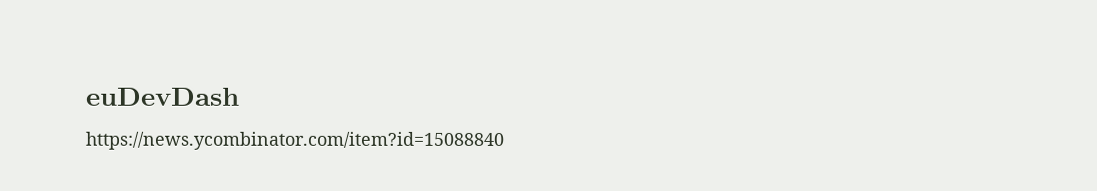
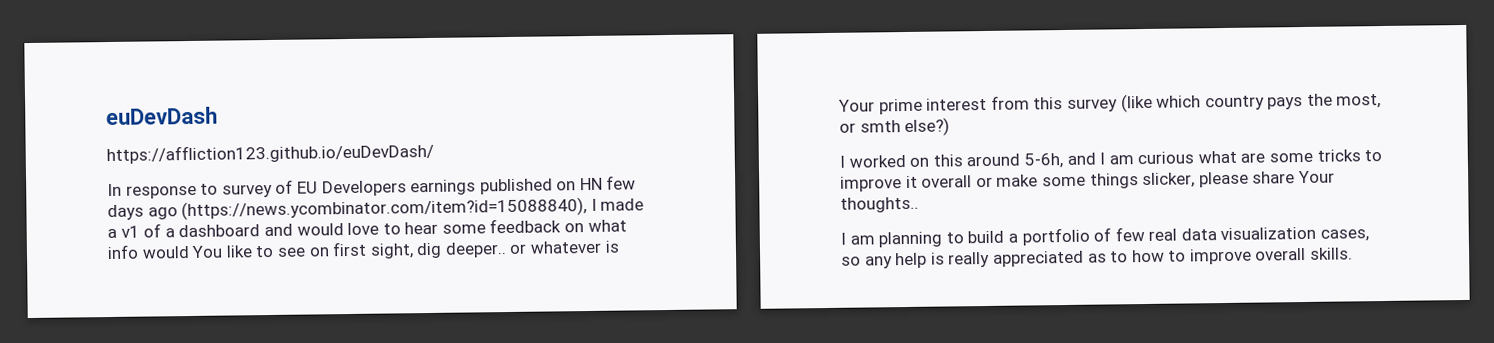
[85,131,504,150] https://news.ycombinator.com/item?id=15088840 -> [106,142,434,165] [107,175,637,199] [107,197,645,221] [107,218,627,239] [107,240,620,260] [838,93,1382,115] [839,117,951,137] [839,149,1383,169] [840,170,1335,192] [840,196,919,213] [840,226,1370,248] [841,247,1354,269] https://affliction123.github.io/euDevDash/ // In response to survey of EU Developers earnings published on HN few days ago (https://news.ycombinator.com/item?id=15088840), I made a v1 of a dashboard and would love to hear some feedback on what info would You like to see on first sight, dig deeper.. or whatever is Your prime interest from this survey (like which country pays the most, or smth else?) // I worked on this around 5-6h, and I am curious what are some tricks to improve it overall or make some things slicker, please share Your thoughts.. // I am planning to build a portfolio of few real data visualization cases, so any help is really appreciated as to how to improve overall skills.

